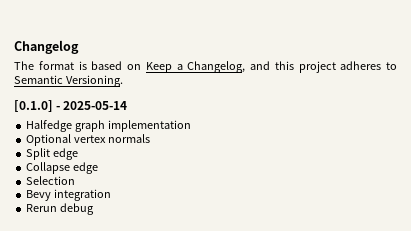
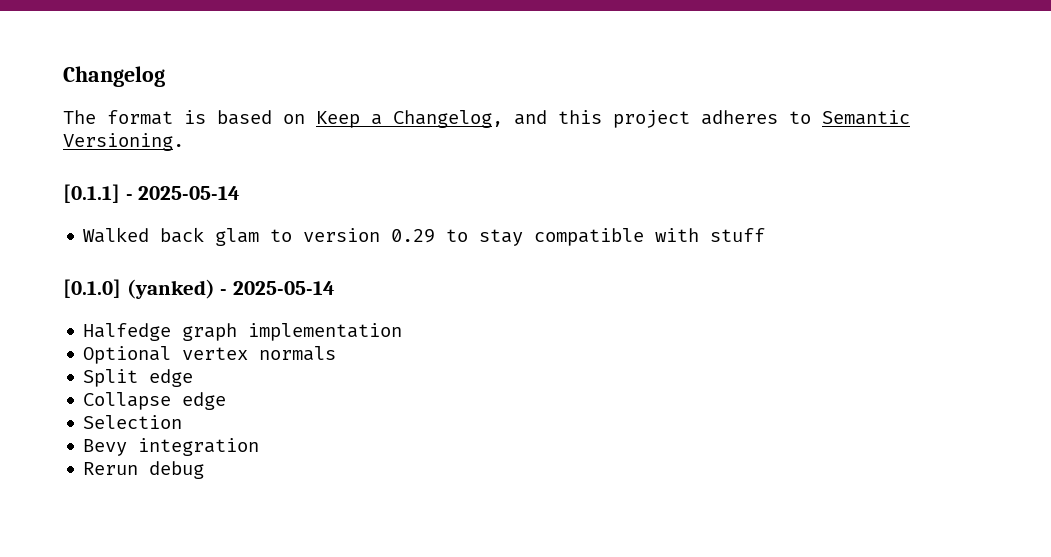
(123, 81) none -> [63,184,241,203] [83,227,766,246] // [0.1.1] - 2025-05-14 // Walked back glam to version 0.29 to stay compatible with stuff
(53, 106) none -> [126,279,215,299] (yanked)

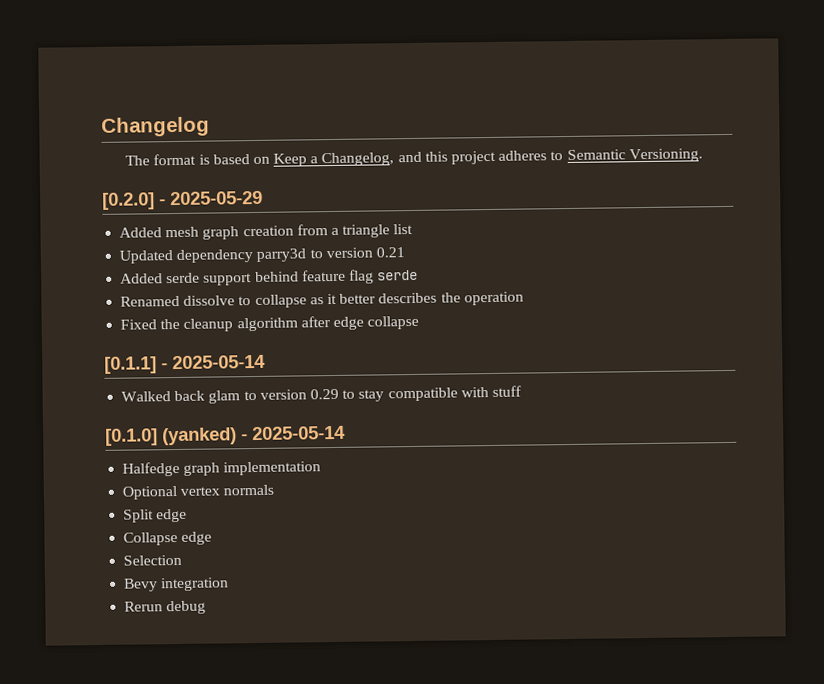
(184, 142) none -> [102,190,263,210] [119,223,414,240] [119,247,405,264] [120,269,419,286] [120,291,524,309] [120,315,420,332] // [0.2.0] - 2025-05-29 // Added mesh graph creation from a triangle list // Updated dependency parry3d to version 0.21 // Added serde support behind feature flag serde // Renamed dissolve to collapse as it better describes the operation // Fixed the cleanup algorithm after edge collapse

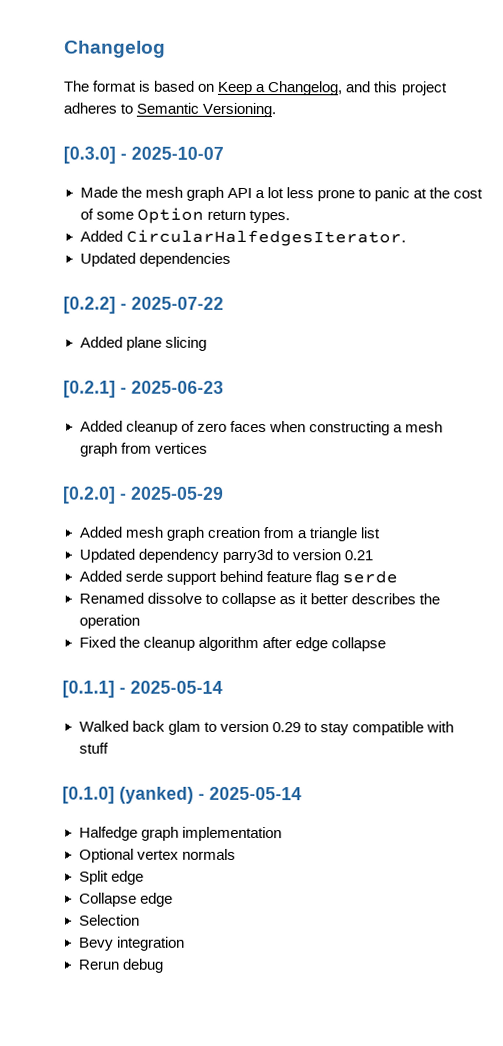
(703, 155) none -> [63,146,224,164] [79,186,484,202] [79,207,290,224] [79,229,406,247] [79,252,231,267] [63,296,224,314] [79,336,207,351] [63,380,224,398] [79,420,443,436] [79,442,208,457] // [0.3.0] - 2025-10-07 // Made the mesh graph API a lot less prone to panic at the cost of some Option return types. // Added CircularHalfedgesIterator. // Updated dependencies // [0.2.2] - 2025-07-22 // Added plane slicing // [0.2.1] - 2025-06-23 // Added cleanup of zero faces when constructing a mesh graph from vertices

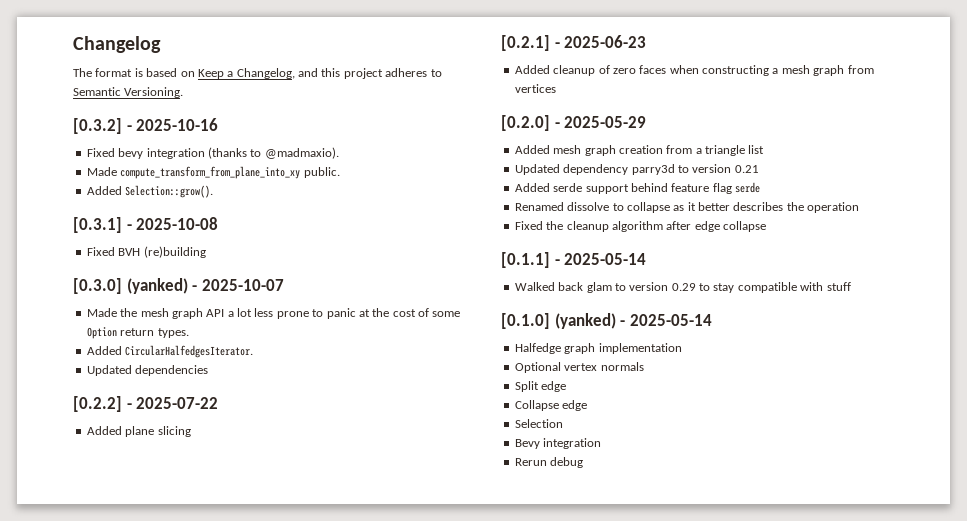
(277, 110) none -> [73,118,219,134] [86,147,339,159] [86,166,340,179] [86,185,214,198] [73,217,219,233] [86,246,206,258] // [0.3.2] - 2025-10-16 // Fixed bevy integration (thanks to @madmaxio). // Made compute_transform_from_plane_into_xy public. // Added Selection::grow(). // [0.3.1] - 2025-10-08 // Fixed BVH (re)building
(116, 155) none -> [126,278,188,294] (yanked)

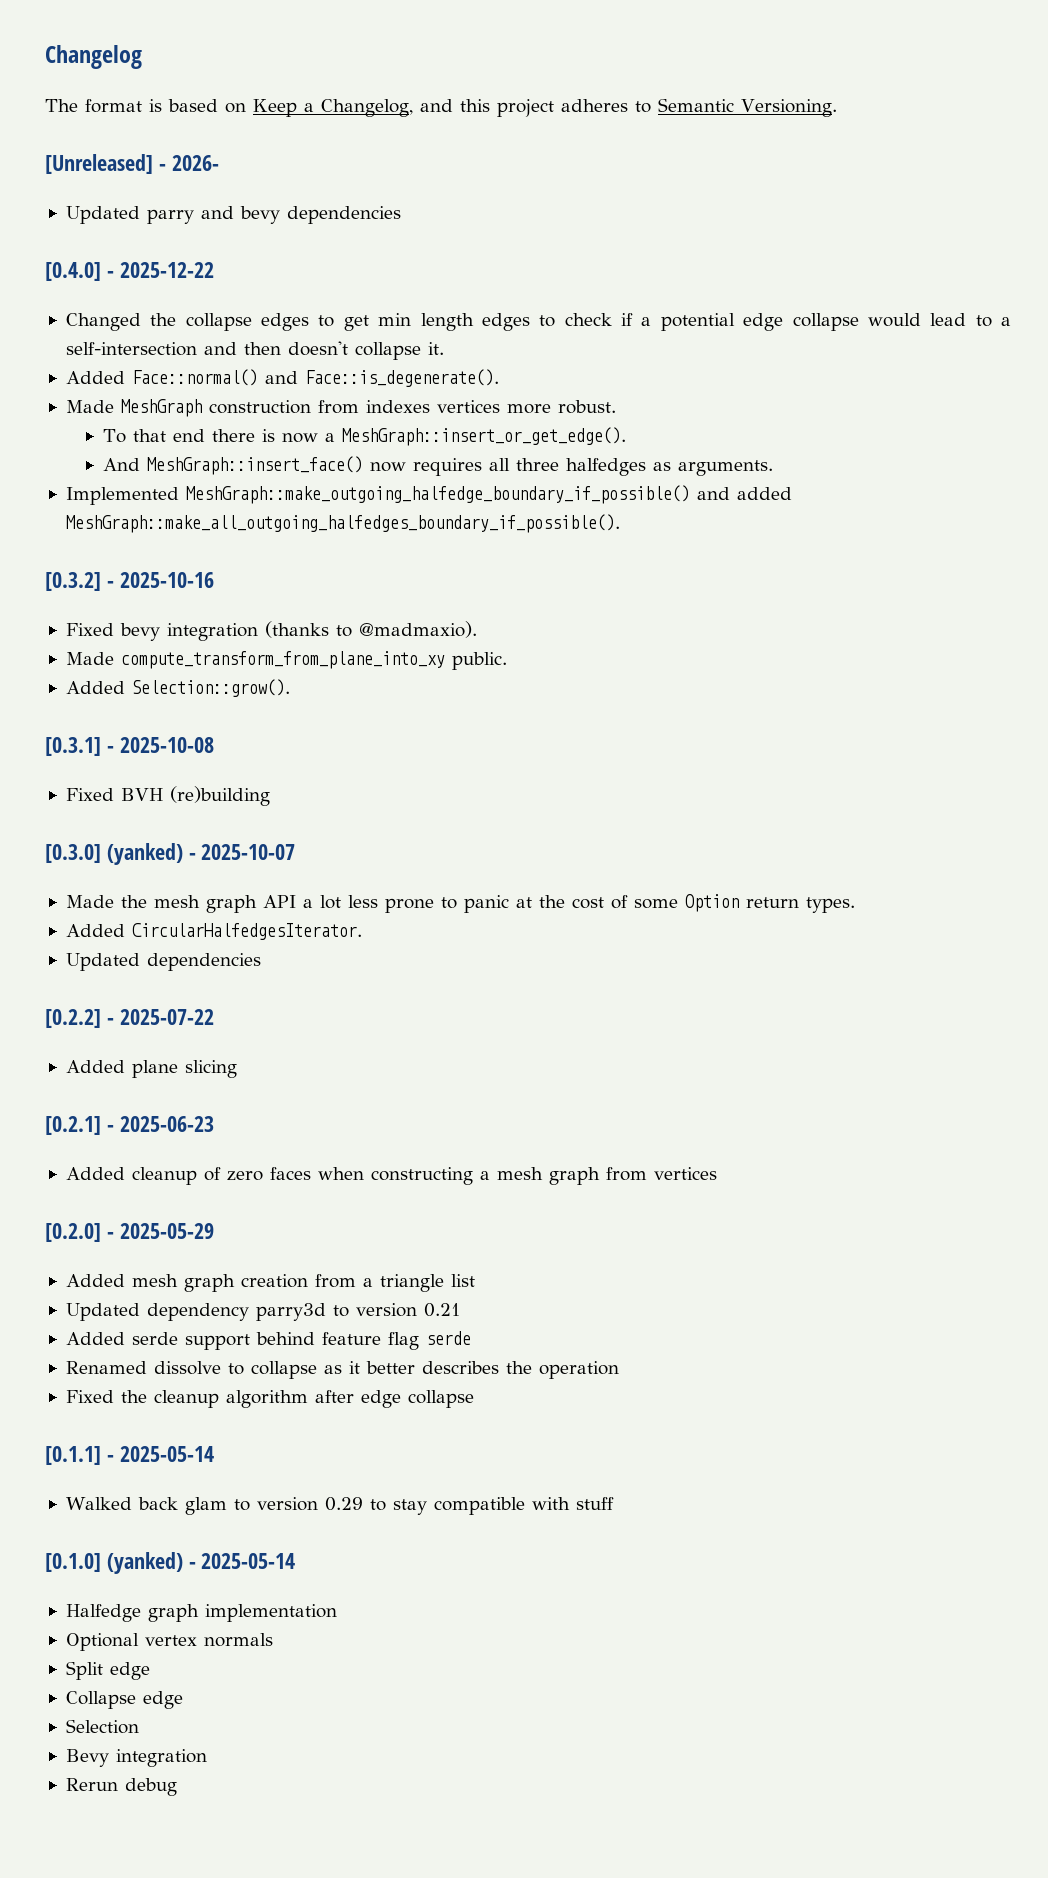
(184, 92) none -> [45,154,219,174] [65,206,401,224] [45,262,214,281] [65,313,1012,331] [65,341,444,360] [65,369,499,387] [65,399,616,417] [102,427,626,446] [102,456,773,476] [65,485,792,505] [65,514,620,533] // [Unreleased] - 2026- // Updated parry and bevy dependencies // [0.4.0] - 2025-12-22 // Changed the collapse edges to get min length edges to check if a potential edge collapse would lead to a self-intersection and then doesn't collapse it. // Added Face::normal() and Face::is_degenerate(). // Made MeshGraph construction from indexes vertices more robust. // To that end there is now a MeshGraph::insert_or_get_edge(). // And MeshGraph::insert_face() now requires all three halfedges as arguments. // Implemented MeshGraph::make_outgoing_halfedge_boundary_if_possible() and added MeshGraph::make_all_outgoing_halfedges_boundary_if_possible().

